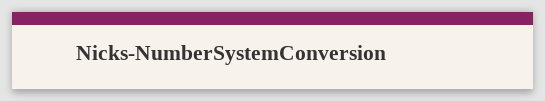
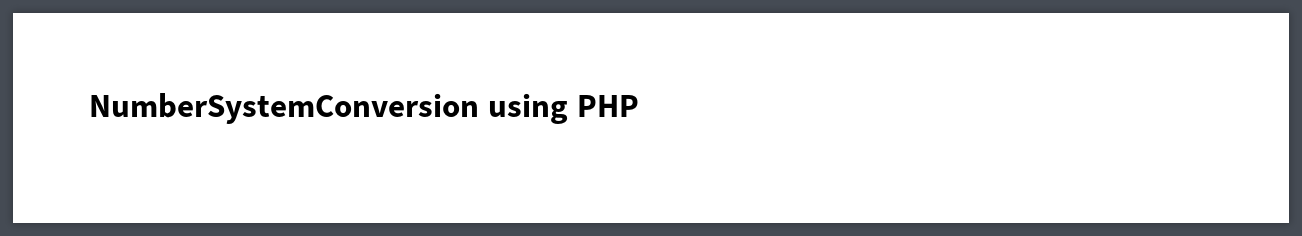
[76,45,386,65] Nicks-NumberSystemConversion -> [89,93,639,124] NumberSystemConversion using PHP

